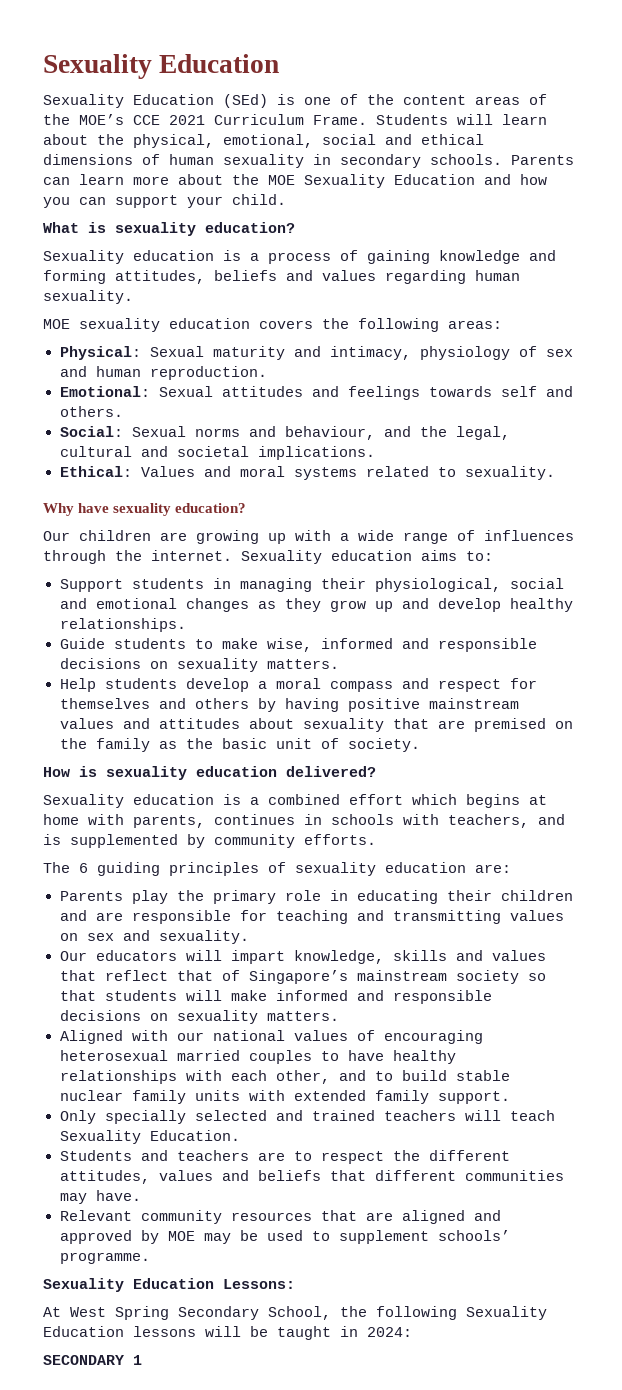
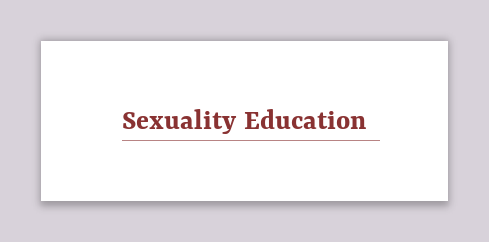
[43,54,280,79] [43,94,547,108] [43,114,547,125] [43,134,484,148] [43,154,574,168] [43,174,547,188] [43,194,286,208] [43,222,295,236] [43,250,556,264] [43,270,520,284] [43,290,133,304] [43,318,502,332] [59,346,573,360] [59,366,267,380] [59,386,573,400] [59,406,123,417] [59,426,510,440] [59,446,375,460] [59,466,555,480] [43,503,247,516] [43,530,574,544] [43,550,493,564] [59,578,564,592] [59,598,573,612] [59,618,186,632] [59,638,537,652] [59,658,339,672] [59,678,537,692] [59,698,519,712] [59,718,573,732] [59,738,420,752] [43,766,376,780] [43,794,547,808] [43,814,565,828] [43,834,376,848] [43,862,511,876] [59,890,573,904] [59,910,564,924] [59,930,249,944] [59,950,546,964] [59,970,546,984] [59,990,492,1004] [59,1010,339,1024] [59,1030,483,1044] [59,1050,456,1064] [59,1070,510,1084] [59,1090,510,1104] [59,1110,555,1124] [59,1130,240,1144] [59,1150,510,1164] [59,1170,564,1184] [59,1190,141,1204] [59,1210,501,1224] [59,1230,510,1244] [59,1252,150,1264] [43,1278,295,1292] [43,1306,547,1320] [43,1326,412,1340] [43,1355,142,1365] Sexuality Education // Sexuality Education (SEd) is one of the content areas of the MOE’s CCE 2021 Curriculum Frame. Students will learn about the physical, emotional, social and ethical dimensions of human sexuality in secondary schools. Parents can learn more about the MOE Sexuality Education and how you can support your child. // What is sexuality education? // Sexuality education is a process of gaining knowledge and forming attitudes, beliefs and values regarding human sexuality. // MOE sexuality education covers the following areas: // Physical: Sexual maturity and intimacy, physiology of sex and human reproduction. // Emotional: Sexual attitudes and feelings towards self and others. // Social: Sexual norms and behaviour, and the legal, cultural and societal implications. // Ethical: Values and moral systems related to sexuality. // Why have sexuality education? // Our children are growing up with a wide range of influences through the internet. Sexuality education aims to: // Support students in managing their physiological, social and emotional changes as they grow up and develop healthy relationships. // Guide students to make wise, informed and responsible decisions on sexuality matters. // Help students develop a moral compass and respect for themselves and others by having positive mainstream values and attitudes about sexuality that are premised on the family as the basic unit of society. // How is sexuality education delivered? // Sexuality education is a combined effort which begins at home with parents, continues in schools with teachers, and is supplemented by community efforts. // The 6 guiding principles of sexuality education are: // Parents play the primary role in educating their children and are responsible for teaching and transmitting values on sex and sexuality. // Our educators will impart knowledge, skills and values that reflect that of Singapore’s mainstream society so that students will make informed and responsible decisions on sexuality matters. // Aligned with our national values of encouraging heterosexual married couples to have healthy relationships with each other, and to build stable nuclear family units with extended family support. // Only specially selected and trained teachers will teach Sexuality Education. // Students and teachers are to respect the different attitudes, values and beliefs that different communities may have. // Relevant community resources that are aligned and approved by MOE may be used to supplement schools’ programme. // Sexuality Education Lessons: // At West Spring Secondary School, the following Sexuality Education lessons will be taught in 2024: // SECONDARY 1 -> [122,109,367,134] Sexuality Education

